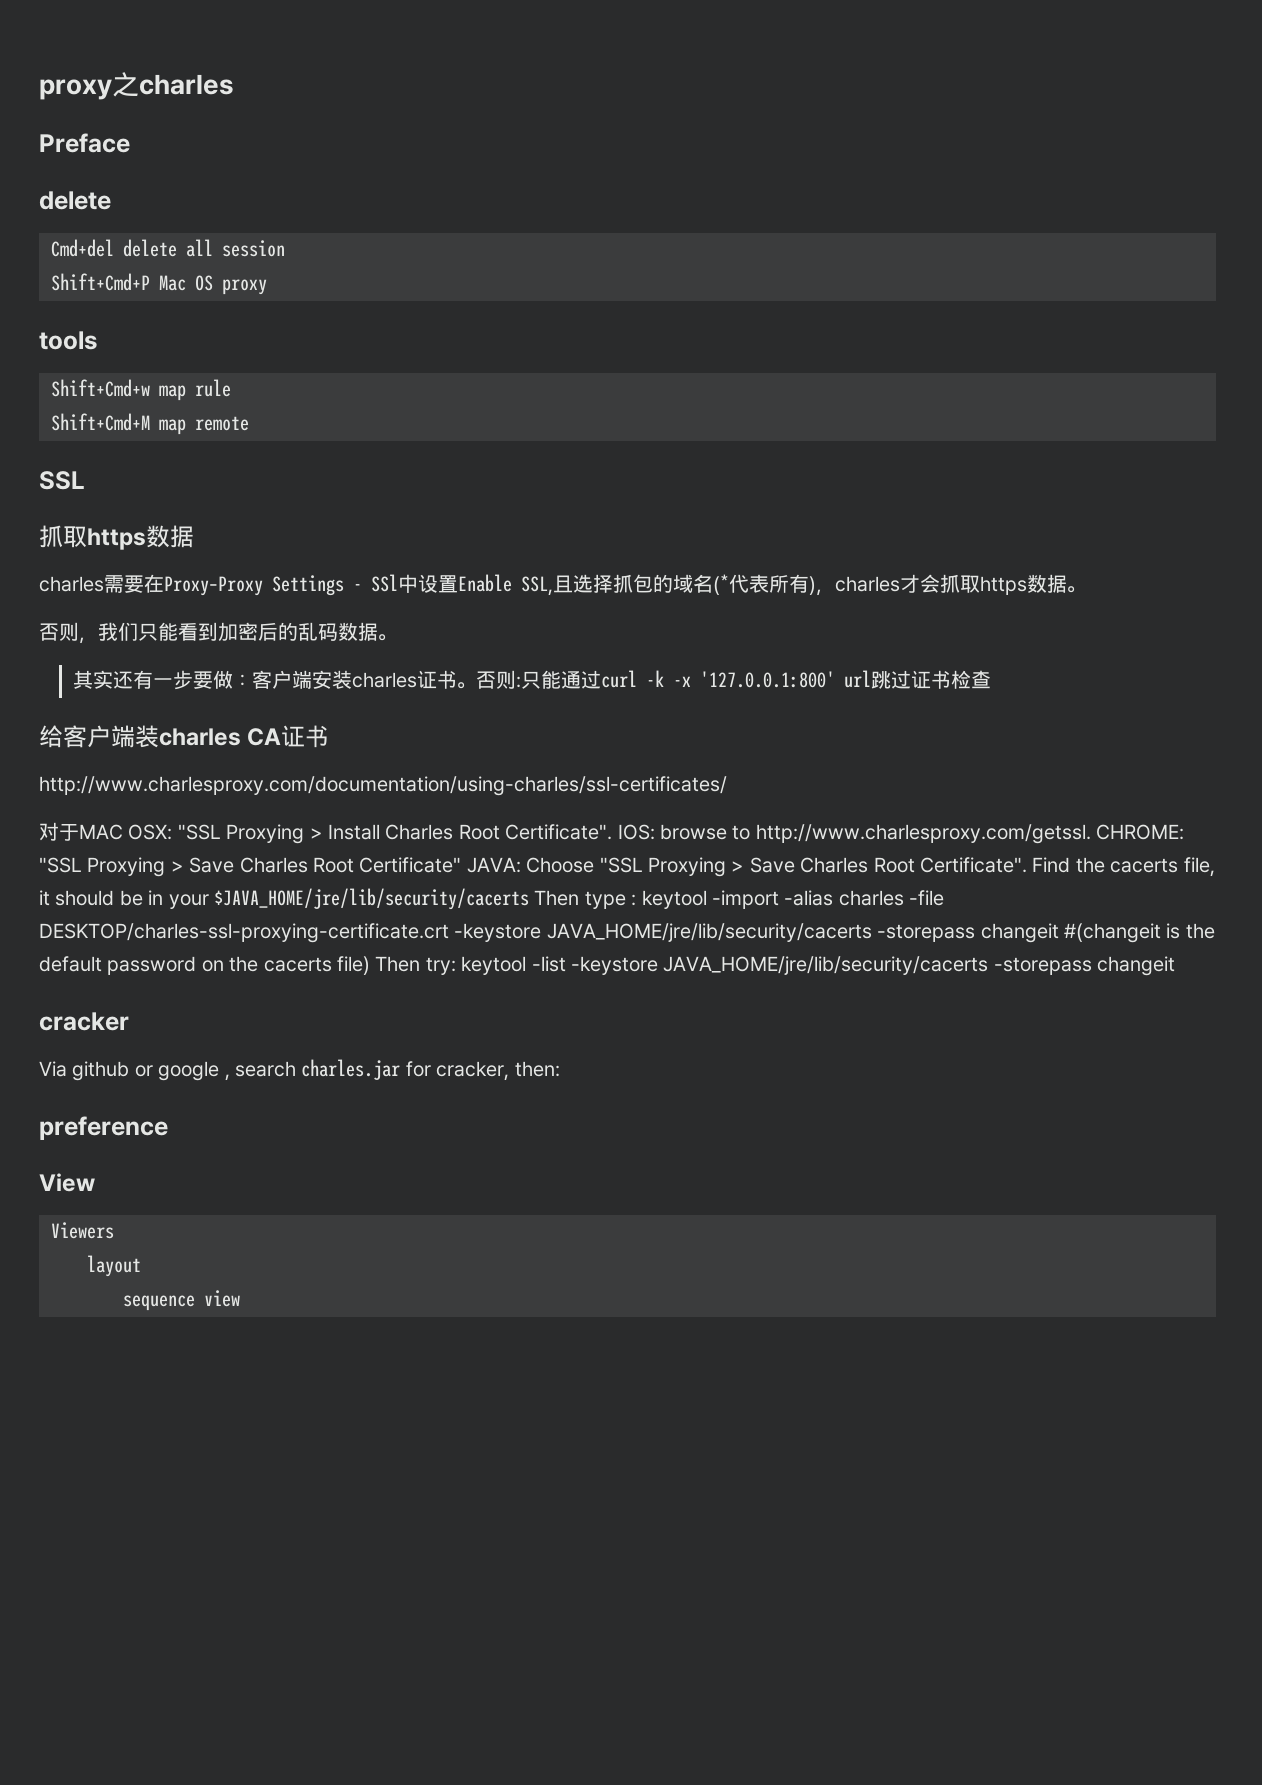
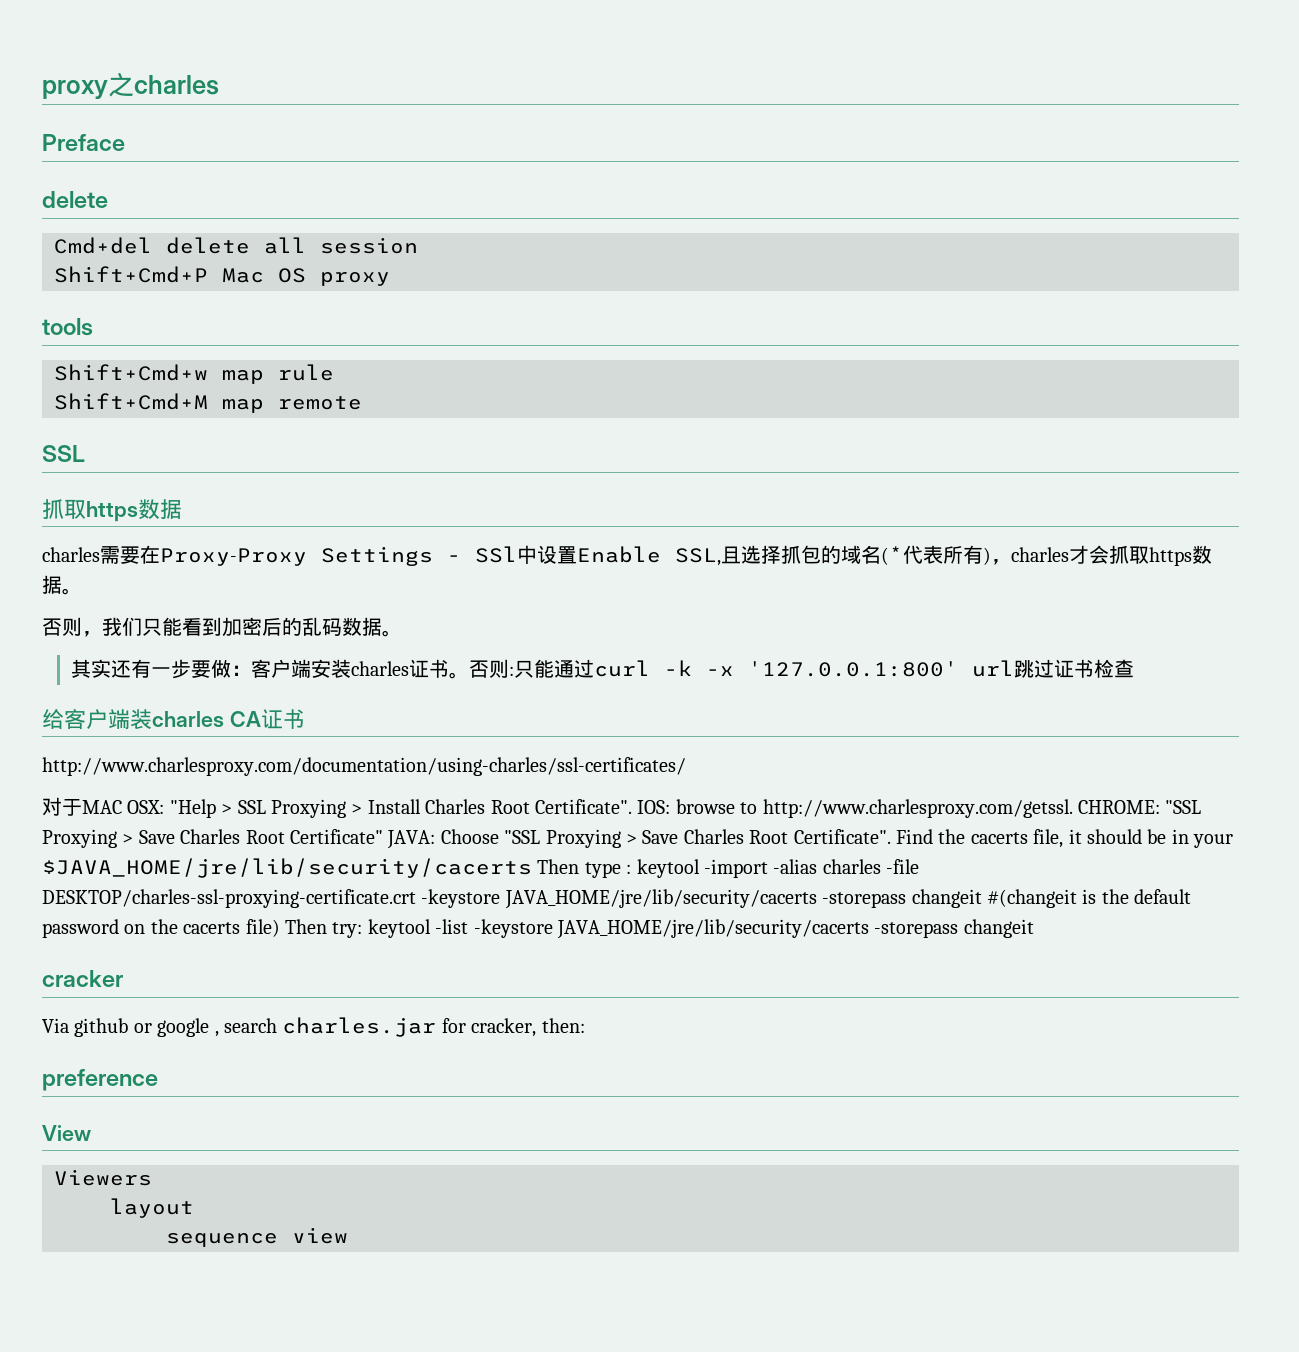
[177,824,221,840] "SSL -> [169,799,266,818] "Help > SSL

